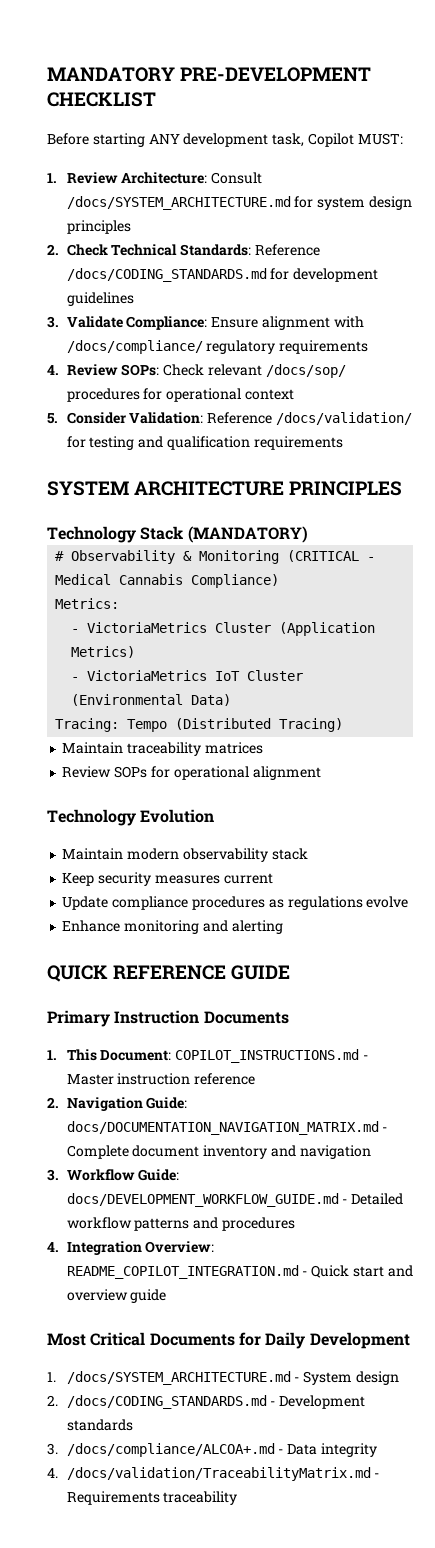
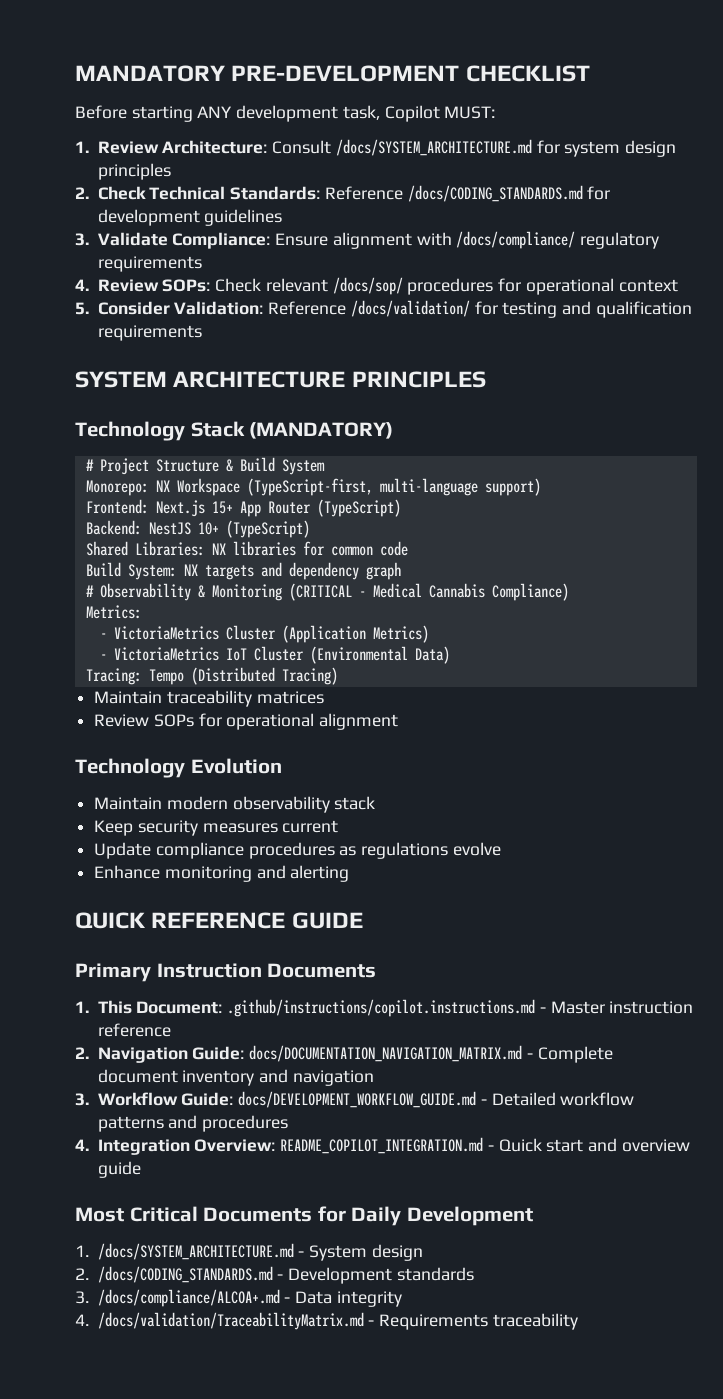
(308, 534) none -> [85,457,325,475] [85,478,541,496] [85,499,401,517] [85,520,310,538] [85,541,408,556] [85,562,401,580] // # Project Structure & Build System // Monorepo: NX Workspace (TypeScript-first, multi-language support) // Frontend: Next.js 15+ App Router (TypeScript) // Backend: NestJS 10+ (TypeScript) // Shared Libraries: NX libraries for common code // Build System: NX targets and dependency graph
[175,1049,360,1063] COPILOT_INSTRUCTIONS.md -> [227,999,536,1017] .github/instructions/copilot.instructions.md

